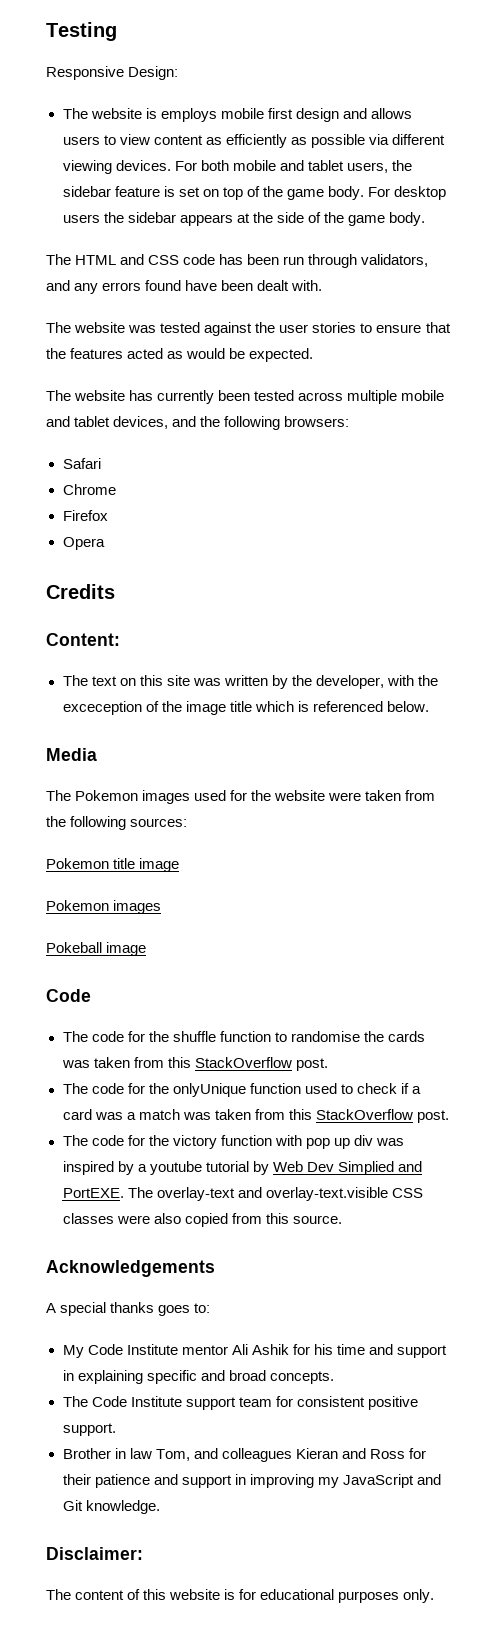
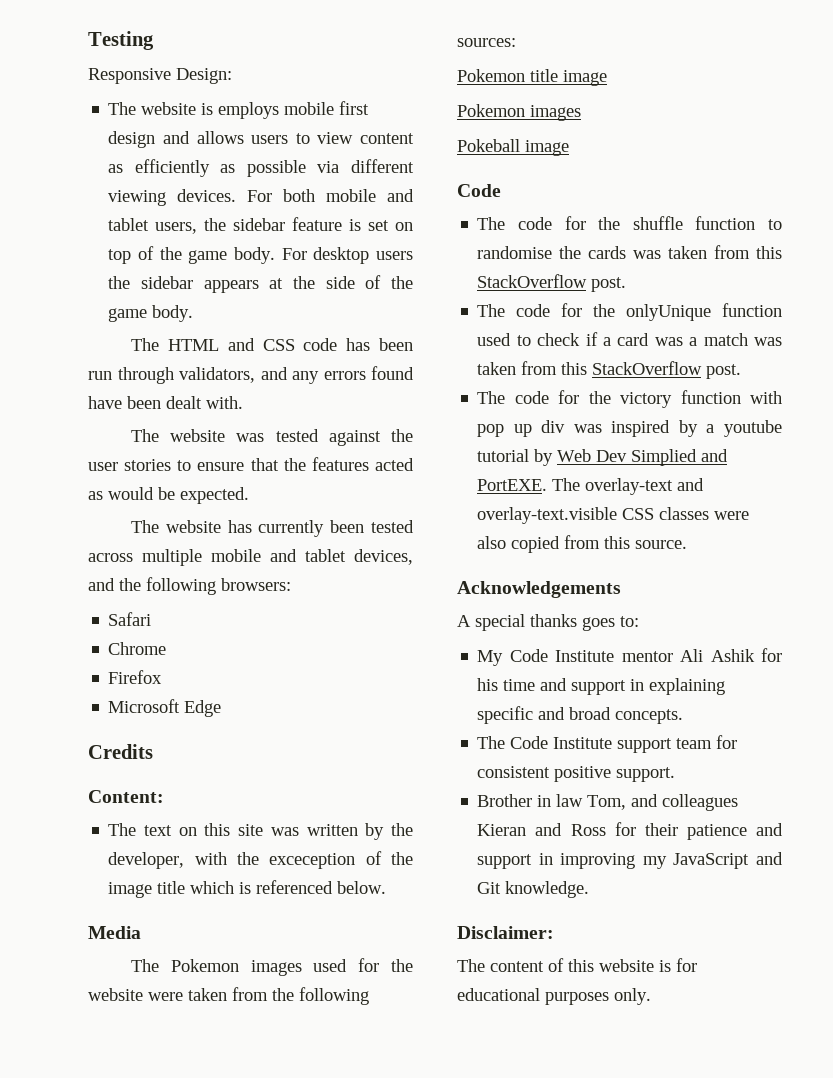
[62,537,105,550] Opera -> [108,699,222,717] Microsoft Edge

